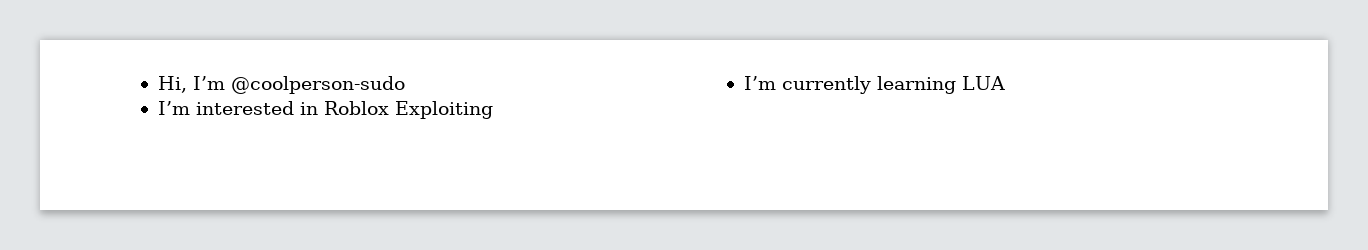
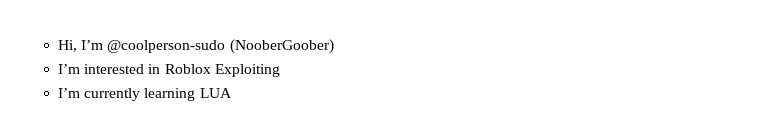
(405, 85) none -> [229,39,334,54] (NooberGoober)

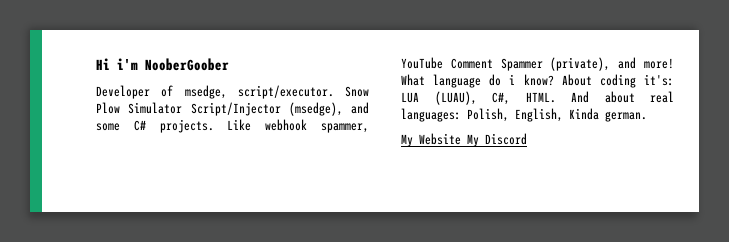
[58,39,334,54] [58,64,280,77] [58,88,232,101] Hi, I’m @coolperson-sudo (NooberGoober) // I’m interested in Roblox Exploiting // I’m currently learning LUA -> [96,58,229,71] [96,85,369,99] [96,102,369,116] [96,119,369,133] [401,57,674,71] [401,74,674,88] [401,91,674,105] [401,108,647,122] [401,133,527,147] Hi i'm NooberGoober // Developer of msedge, script/executor. Snow Plow Simulator Script/Injector (msedge), and some C# projects. Like webhook spammer, YouTube Comment Spammer (private), and more! What language do i know? About coding it's: LUA (LUAU), C#, HTML. And about real languages: Polish, English, Kinda german. // My Website My Discord

